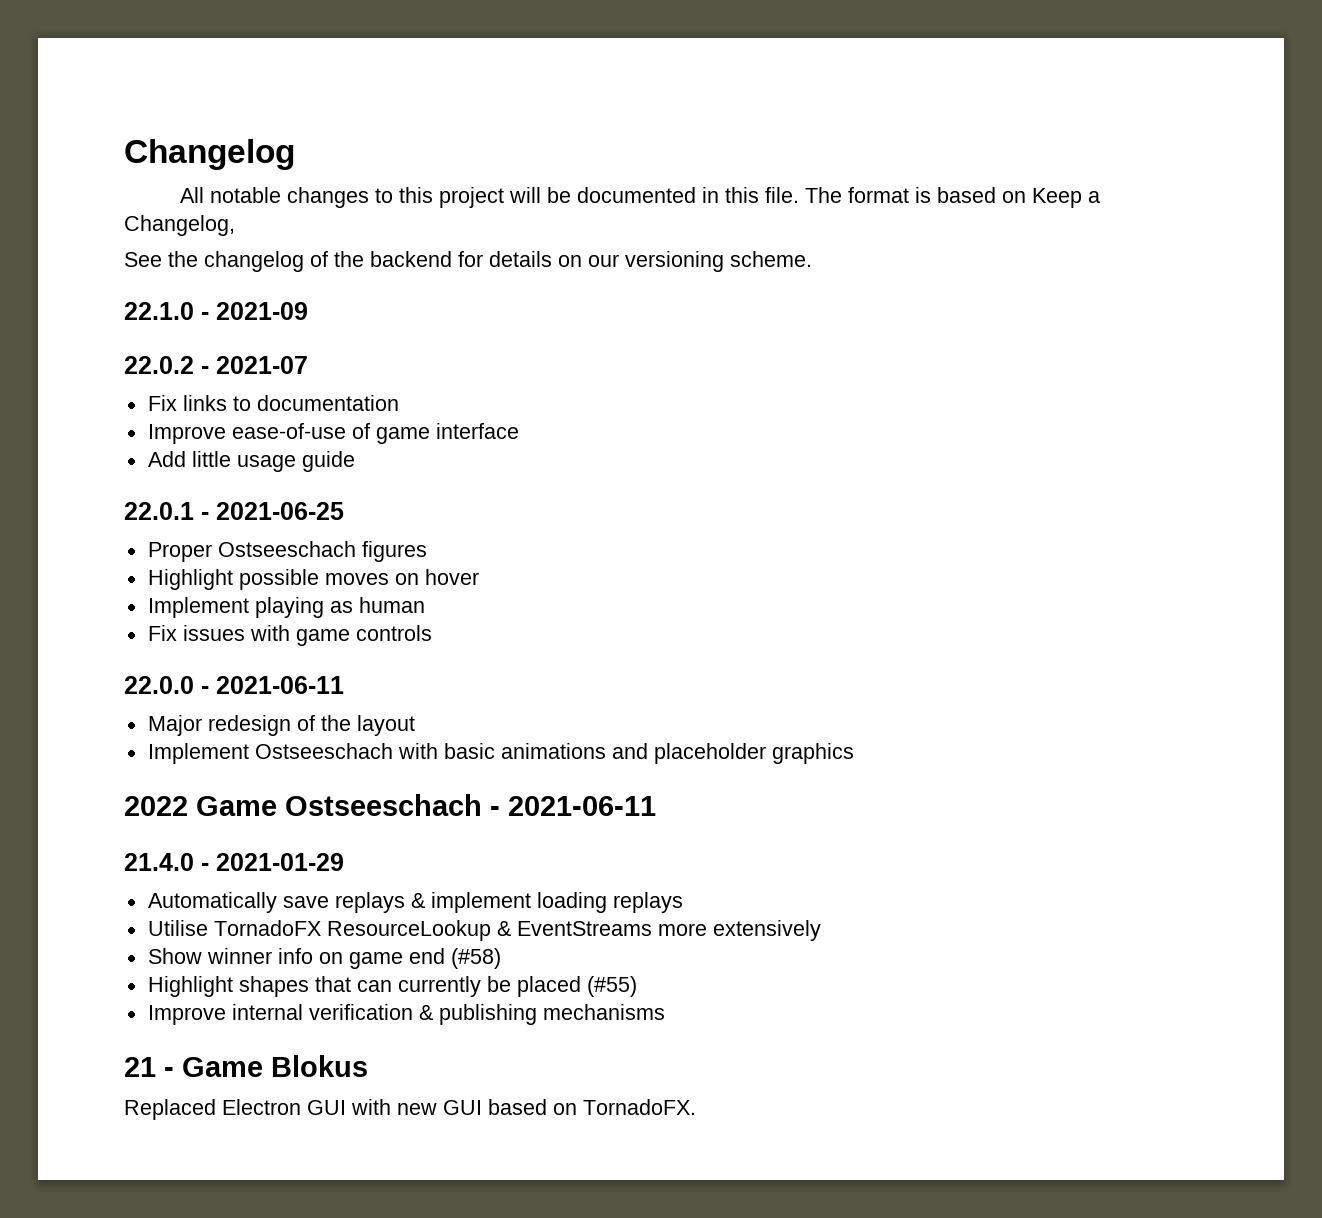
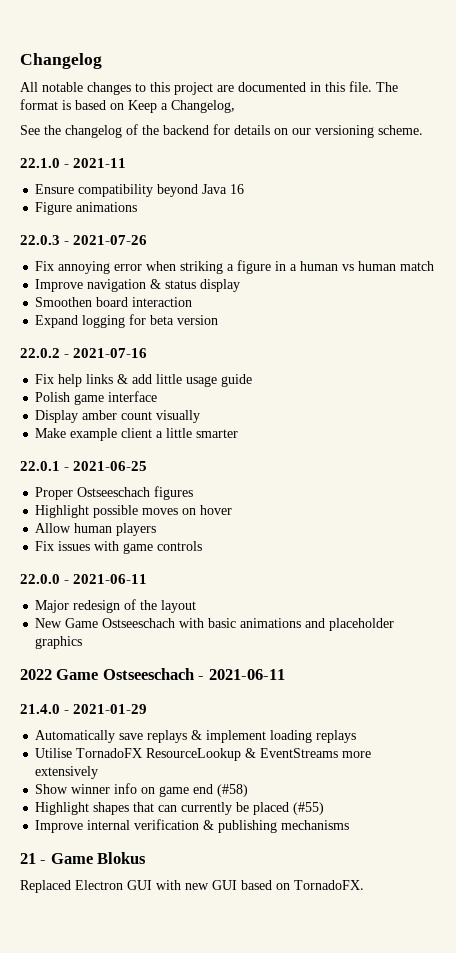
[508,187,571,203] will be -> [217,85,234,92] are
[216,302,308,320] 2021-09 -> [73,158,127,168] [35,184,245,197] [35,202,138,215] [20,235,148,245] [35,260,435,274] [35,279,241,292] [35,297,193,307] [35,314,219,328] 2021-11 // Ensure compatibility beyond Java 16 // Figure animations // 22.0.3 - 2021-07-26 // Fix annoying error when striking a figure in a human vs human match // Improve navigation & status display // Smoothen board interaction // Expand logging for beta version
[216,356,308,374] [147,395,399,411] [147,423,519,444] [147,451,355,472] 2021-07 // Fix links to documentation // Improve ease-of-use of game interface // Add little usage guide -> [73,348,148,358] [35,374,253,387] [35,391,158,405] [35,410,201,423] [35,428,239,441] 2021-07-16 // Fix help links & add little usage guide // Polish game interface // Display amber count visually // Make example client a little smarter
[147,597,425,618] Implement playing as human -> [35,523,157,536] Allow human players
[147,743,249,764] Implement -> [35,618,99,628] New Game

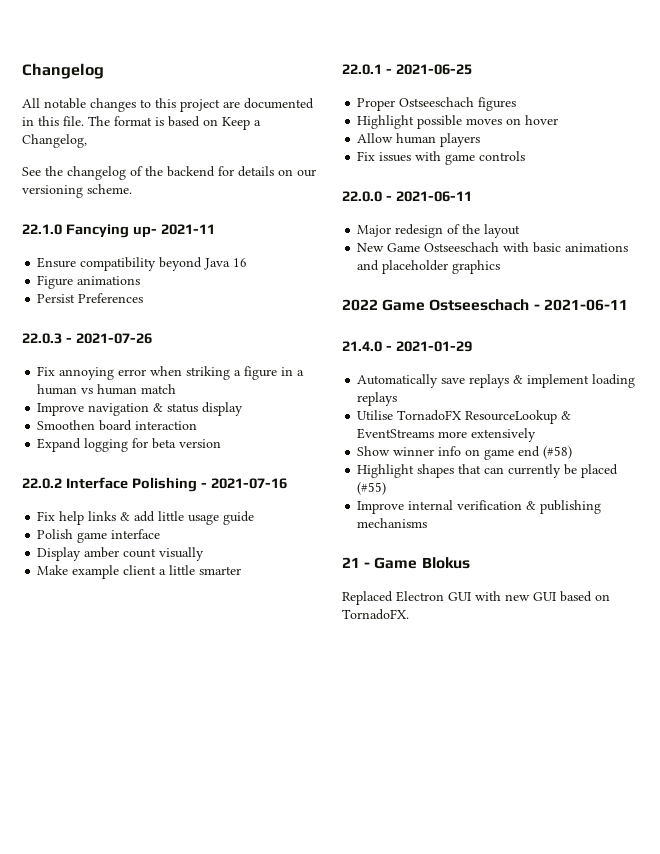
[64,164,70,168] - -> [65,224,157,238] Fancying up-
(138, 207) none -> [37,293,144,303] // Persist Preferences
(60, 353) none -> [65,477,197,492] Interface Polishing

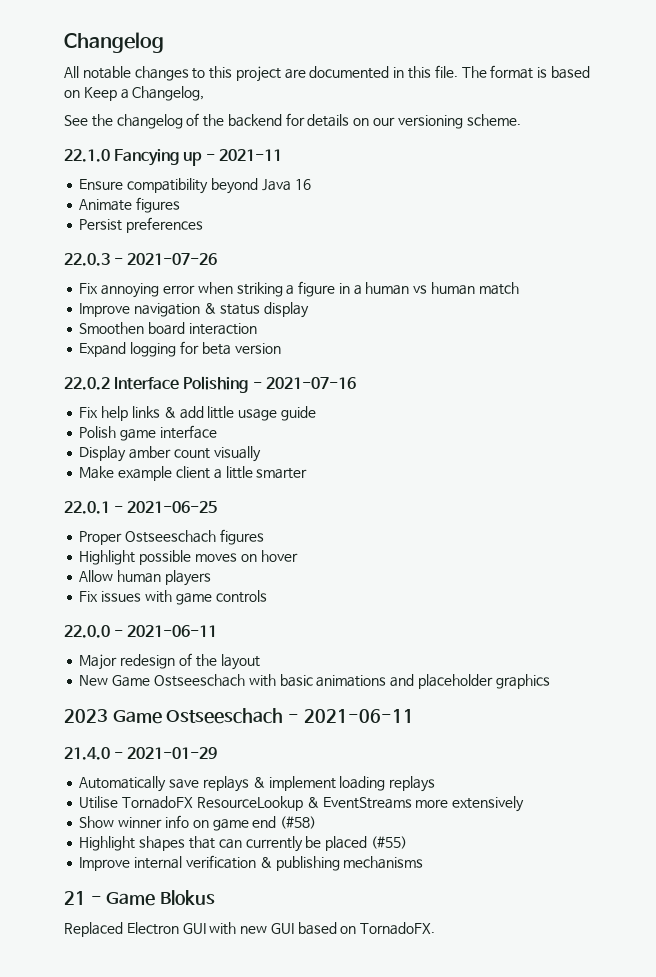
[132,226,157,238] up- -> [183,152,215,166] up -
[37,275,141,289] Figure animations -> [79,197,181,213] Animate figures
[78,293,144,303] Preferences -> [126,217,204,233] preferences
[342,299,378,311] 2022 -> [64,709,108,723] 2023

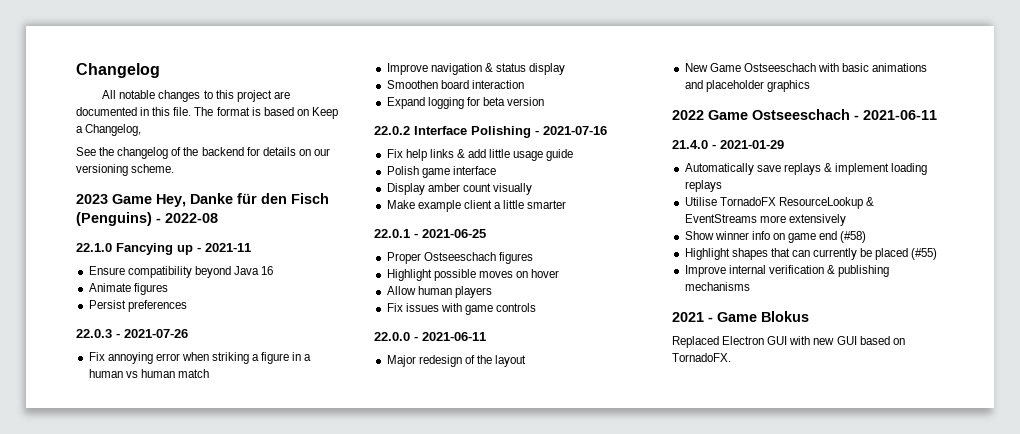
(521, 120) none -> [76,193,329,207] [76,212,218,226] // 2023 Game Hey, Danke für den Fisch (Penguins) - 2022-08
[64,709,108,723] 2023 -> [672,110,704,120] 2022
[64,891,86,905] 21 -> [672,312,704,322] 2021

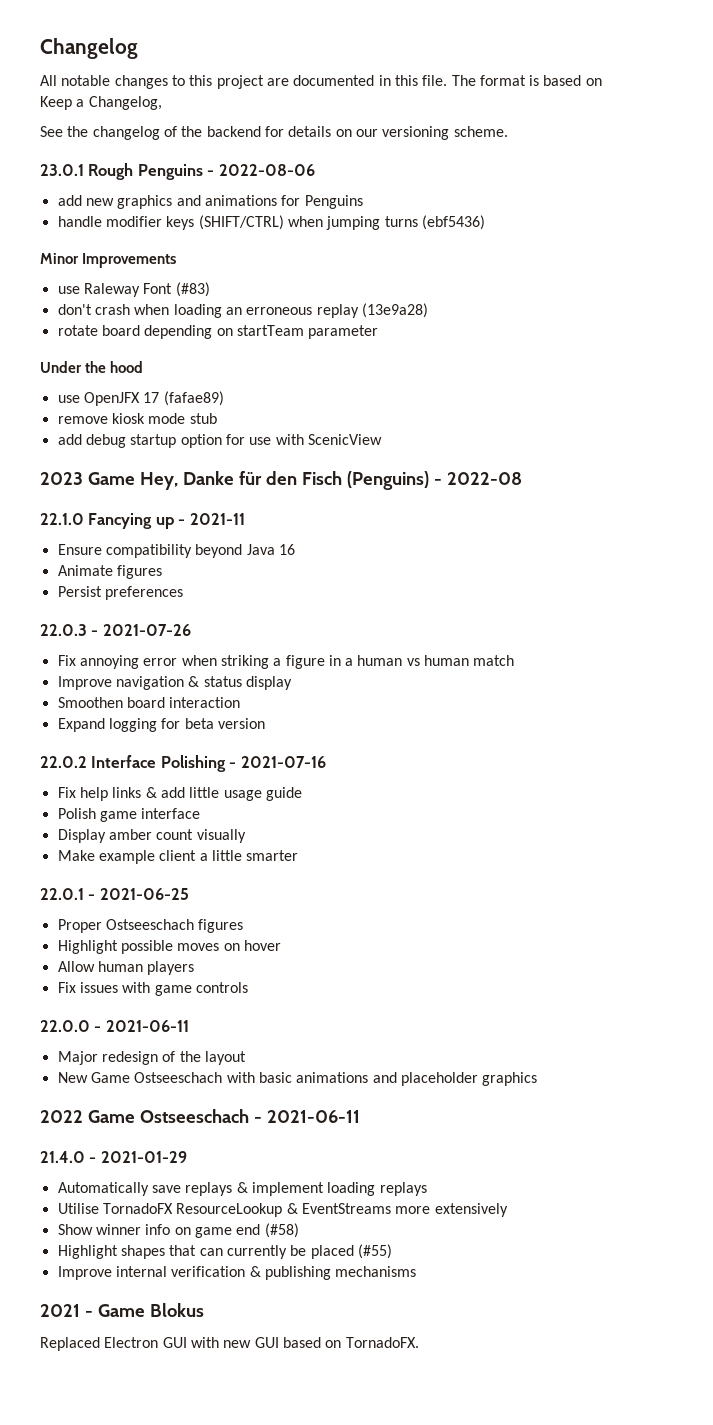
(175, 168) none -> [40,163,315,180] [57,195,363,209] [57,215,485,230] [40,253,177,268] [57,282,210,297] [57,303,428,318] [57,325,379,339] [40,361,144,373] [57,391,224,406] [57,413,217,424] [57,434,382,448] // 23.0.1 Rough Penguins - 2022-08-06 // add new graphics and animations for Penguins // handle modifier keys (SHIFT/CTRL) when jumping turns (ebf5436) // Minor Improvements // use Raleway Font (#83) // don't crash when loading an erroneous replay (13e9a28) // rotate board depending on startTeam parameter // Under the hood // use OpenJFX 17 (fafae89) // remove kiosk mode stub // add debug startup option for use with ScenicView

